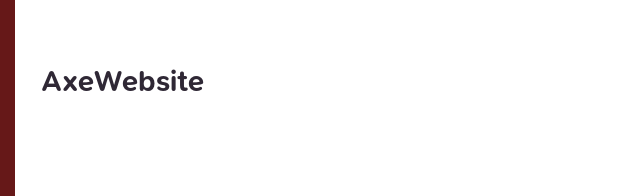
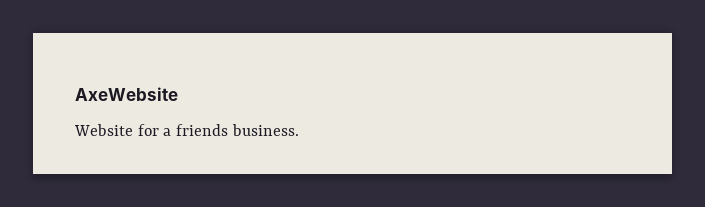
(204, 80) none -> [74,124,299,136] // Website for a friends business.

